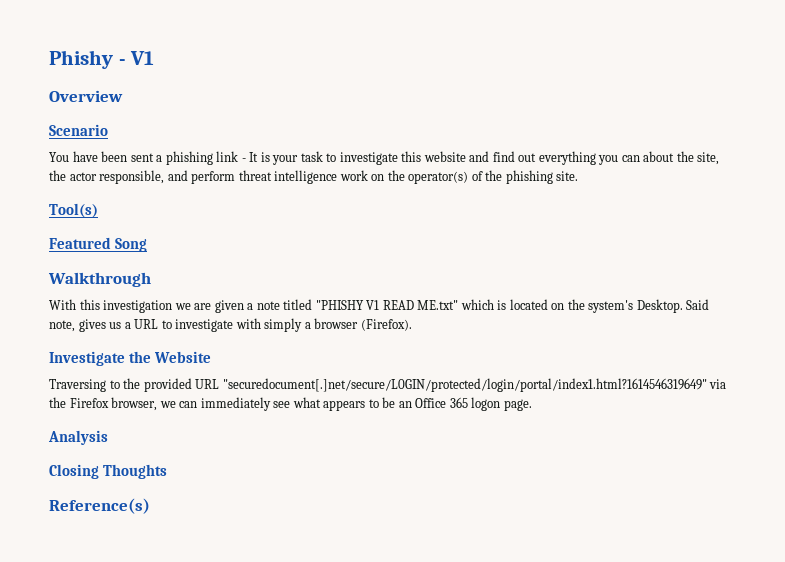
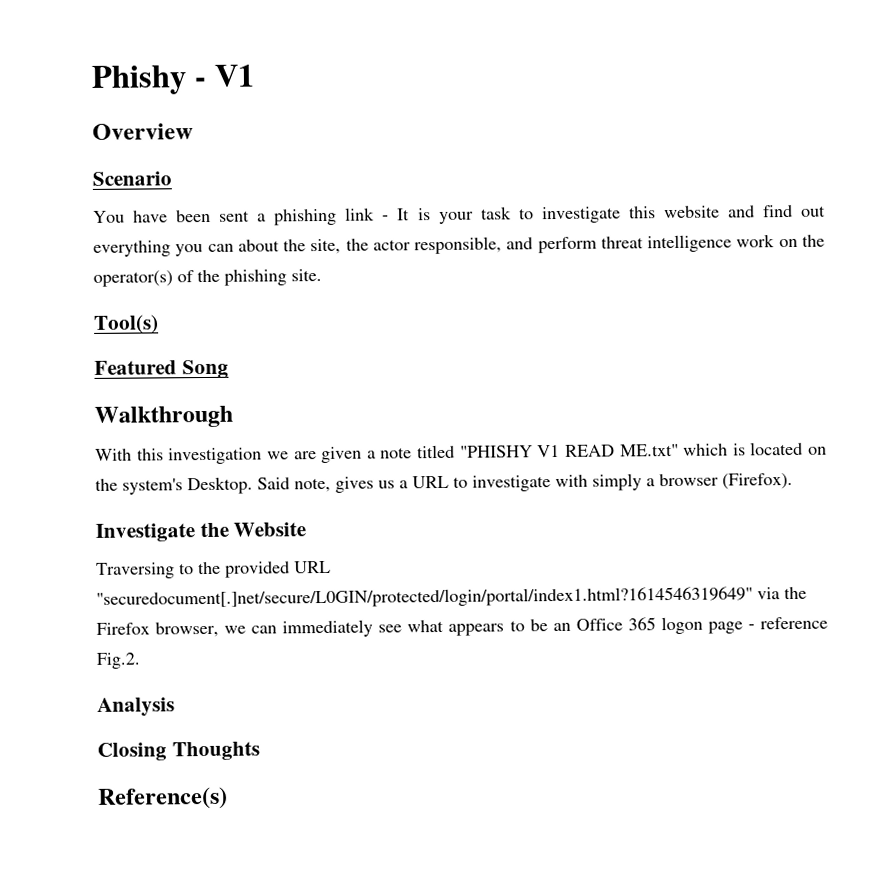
[503,399,532,411] page. -> [707,616,828,634] [96,652,140,669] page - reference Fig.2.

